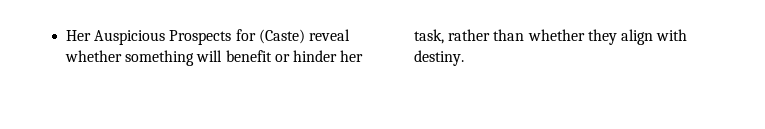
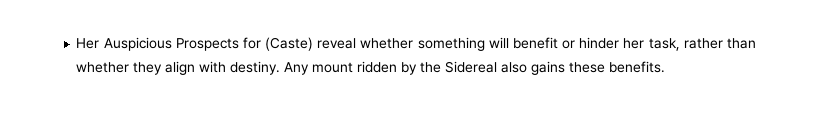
(465, 58) none -> [284,61,666,75] Any mount ridden by the Sidereal also gains these benefits.

